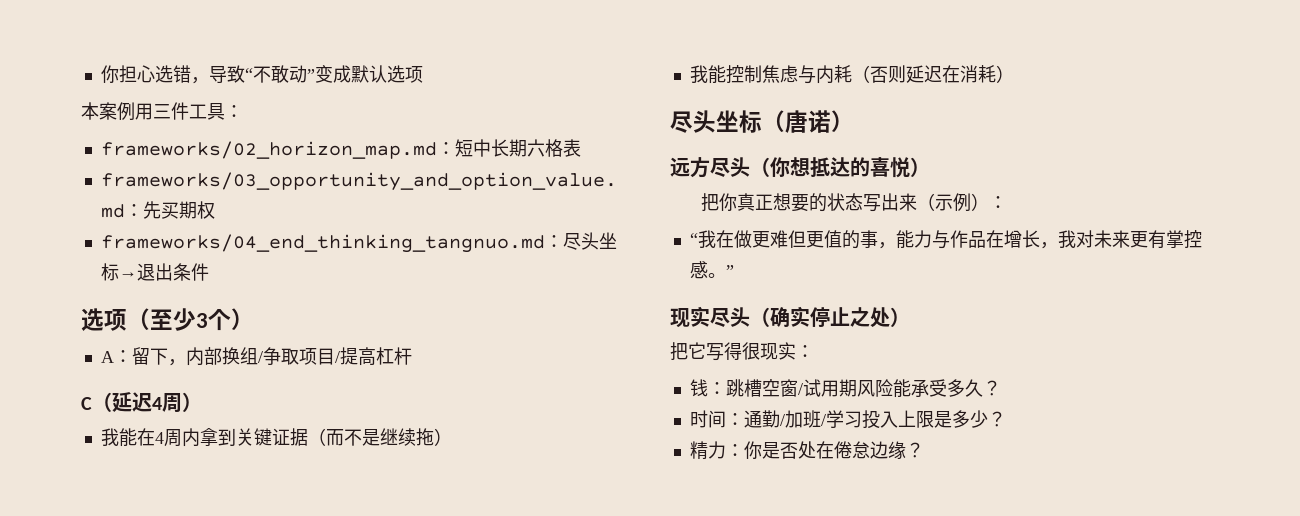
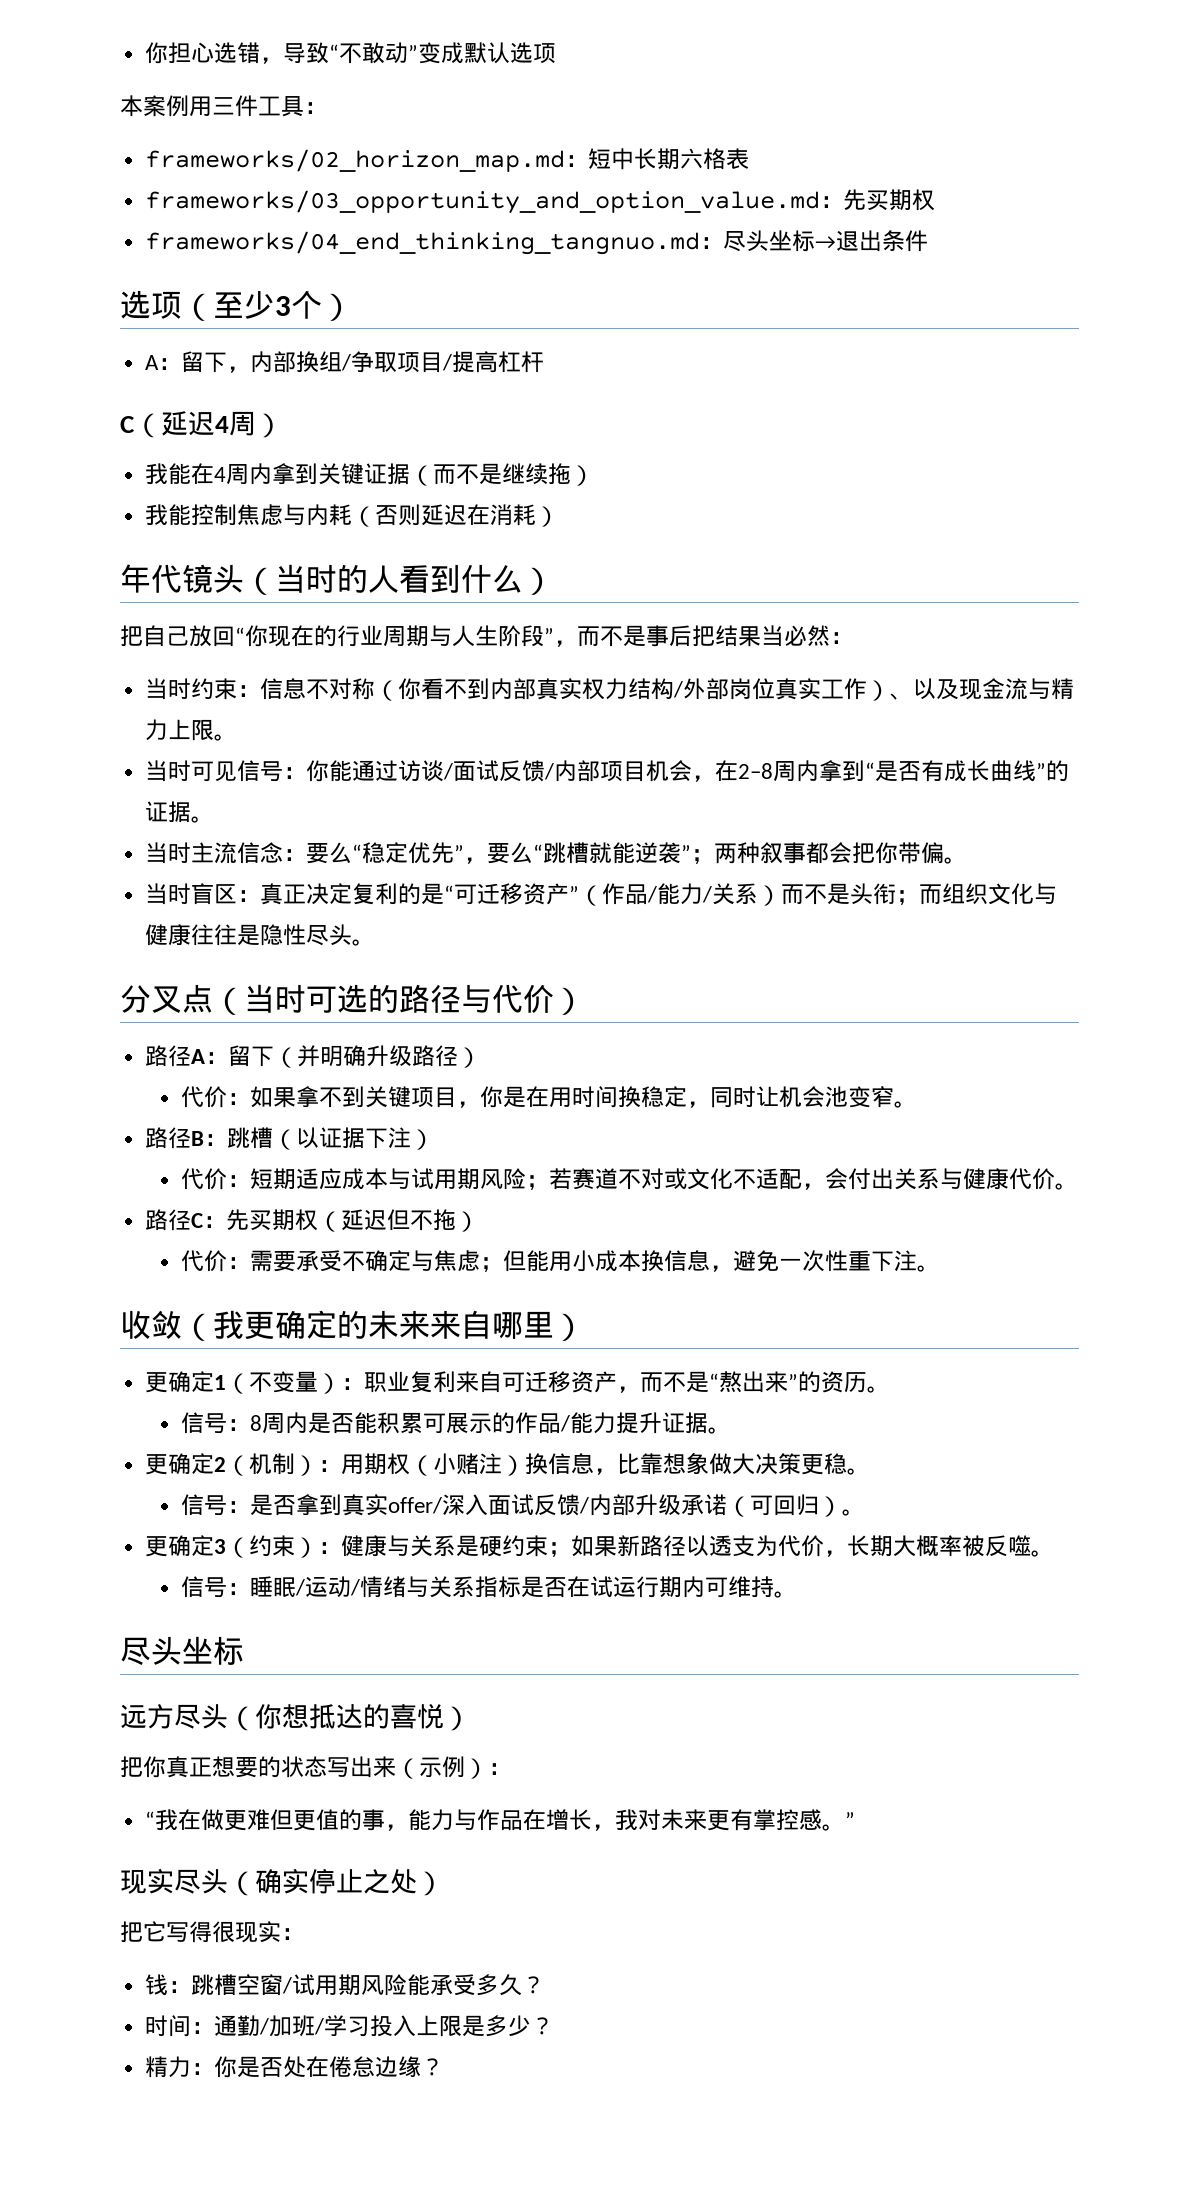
[670,110,854,133] // 尽头坐标（唐诺） -> [120,564,554,595] [120,625,853,647] [145,678,1075,701] [145,719,238,741] [145,760,1070,782] [145,801,215,823] [145,842,968,864] [145,883,1058,906] [145,924,376,946] [120,984,585,1015] [145,1045,482,1068] [181,1086,918,1108] [145,1127,435,1150] [181,1168,1079,1190] [145,1209,480,1232] [181,1250,941,1272] [120,1310,585,1341] [145,1371,891,1394] [181,1412,732,1434] [145,1452,871,1476] [181,1494,866,1517] [145,1535,1055,1558] [181,1576,798,1598] [120,1636,244,1666] // 年代镜头（当时的人看到什么） // 把自己放回“你现在的行业周期与人生阶段”，而不是事后把结果当必然： // 当时约束：信息不对称（你看不到内部真实权力结构/外部岗位真实工作）、以及现金流与精力上限。 // 当时可见信号：你能通过访谈/面试反馈/内部项目机会，在2–8周内拿到“是否有成长曲线”的证据。 // 当时主流信念：要么“稳定优先”，要么“跳槽就能逆袭”；两种叙事都会把你带偏。 // 当时盲区：真正决定复利的是“可迁移资产”（作品/能力/关系）而不是头衔；而组织文化与健康往往是隐性尽头。 // 分叉点（当时可选的路径与代价） // 路径A：留下（并明确升级路径） // 代价：如果拿不到关键项目，你是在用时间换稳定，同时让机会池变窄。 // 路径B：跳槽（以证据下注） // 代价：短期适应成本与试用期风险；若赛道不对或文化不适配，会付出关系与健康代价。 // 路径C：先买期权（延迟但不拖） // 代价：需要承受不确定与焦虑；但能用小成本换信息，避免一次性重下注。 // 收敛（我更确定的未来来自哪里） // 更确定1（不变量）：职业复利来自可迁移资产，而不是“熬出来”的资历。 // 信号：8周内是否能积累可展示的作品/能力提升证据。 // 更确定2（机制）：用期权（小赌注）换信息，比靠想象做大决策更稳。 // 信号：是否拿到真实offer/深入面试反馈/内部升级承诺（可回归）。 // 更确定3（约束）：健康与关系是硬约束；如果新路径以透支为代价，长期大概率被反噬。 // 信号：睡眠/运动/情绪与关系指标是否在试运行期内可维持。 // 尽头坐标

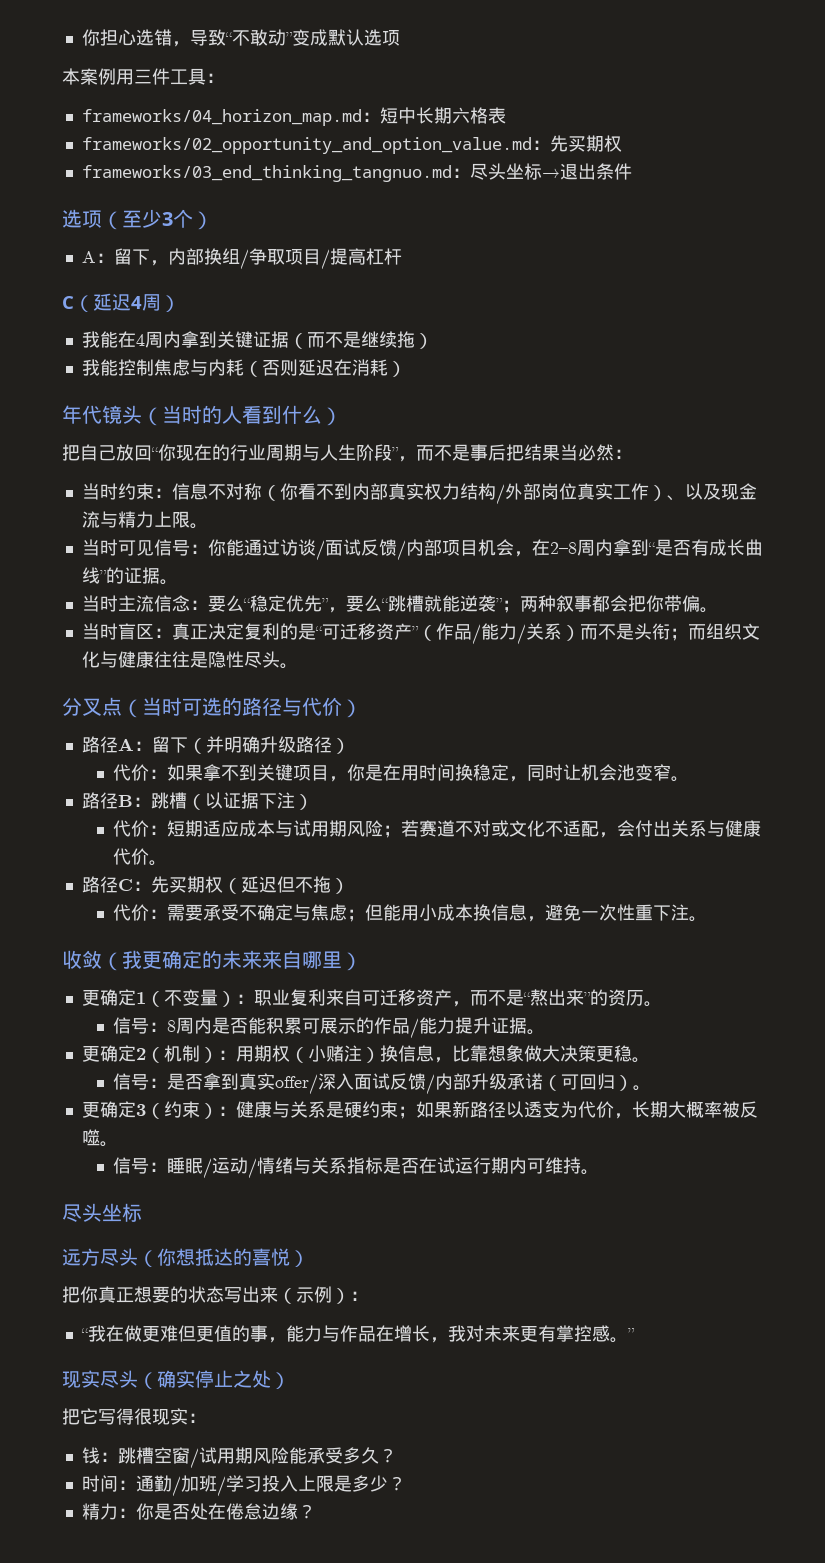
[145,149,566,172] frameworks/02_horizon_map.md -> [81,109,362,126] frameworks/04_horizon_map.md
[145,190,821,214] frameworks/03_opportunity_and_option_value.md -> [81,137,532,154] frameworks/02_opportunity_and_option_value.md
[145,231,701,255] frameworks/04_end_thinking_tangnuo.md -> [81,165,452,182] frameworks/03_end_thinking_tangnuo.md

